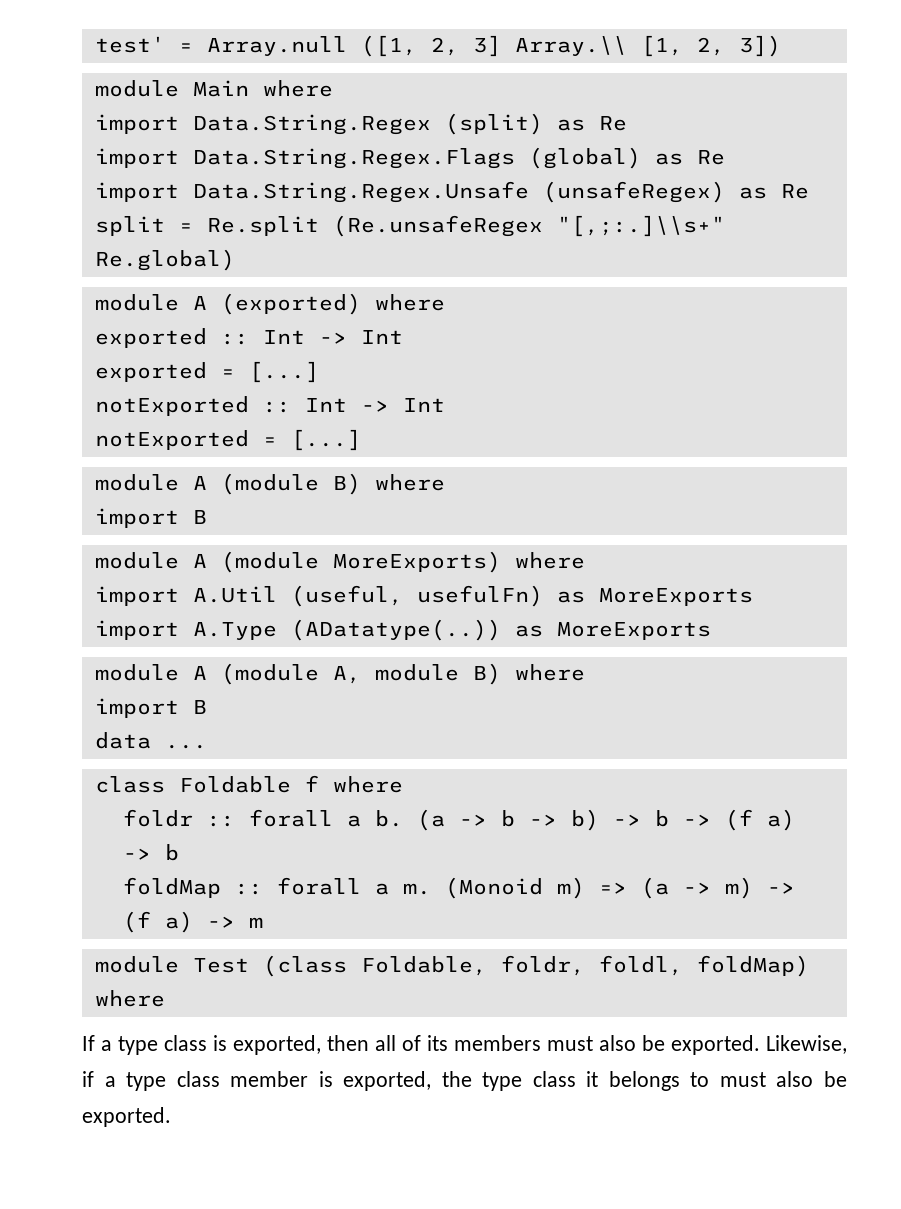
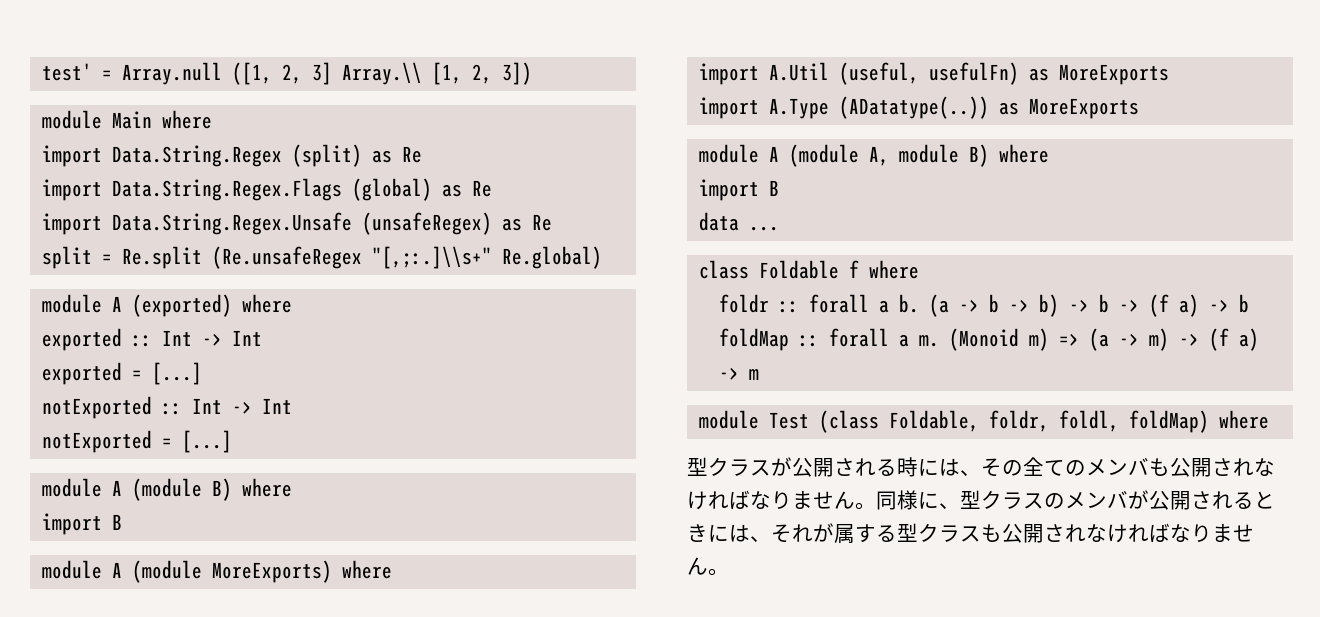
[82,1035,847,1055] [82,1071,847,1091] [82,1107,171,1127] If a type class is exported, then all of its members must also be exported. Likewise, if a type class member is exported, the type class it belongs to must also be exported. -> [687,457,1275,477] [687,490,1275,510] [687,523,1254,544] [687,557,729,576] 型クラスが公開される時には、その全てのメンバも公開されなければなりません。同様に、型クラスのメンバが公開されるときには、それが属する型クラスも公開されなければなりません。

